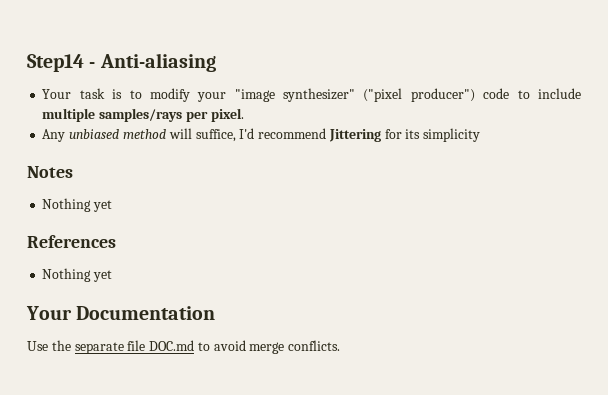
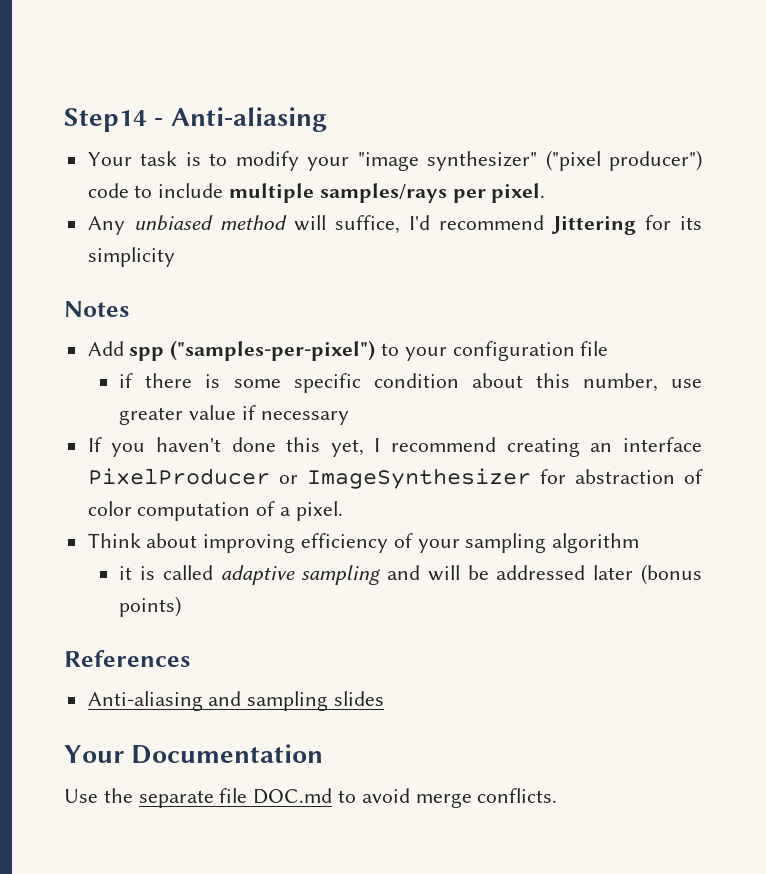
[42,198,113,212] [27,235,116,248] [42,268,113,282] Nothing yet // References // Nothing yet -> [87,340,609,361] [119,373,702,393] [119,405,349,425] [87,437,702,457] [87,468,704,489] [87,501,343,521] [87,533,640,553] [119,564,702,585] [119,596,182,617] [64,650,190,667] [87,691,385,711] Add spp ("samples-per-pixel") to your configuration file // if there is some specific condition about this number, use greater value if necessary // If you haven't done this yet, I recommend creating an interface PixelProducer or ImageSynthesizer for abstraction of color computation of a pixel. // Think about improving efficiency of your sampling algorithm // it is called adaptive sampling and will be addressed later (bonus points) // References // Anti-aliasing and sampling slides

